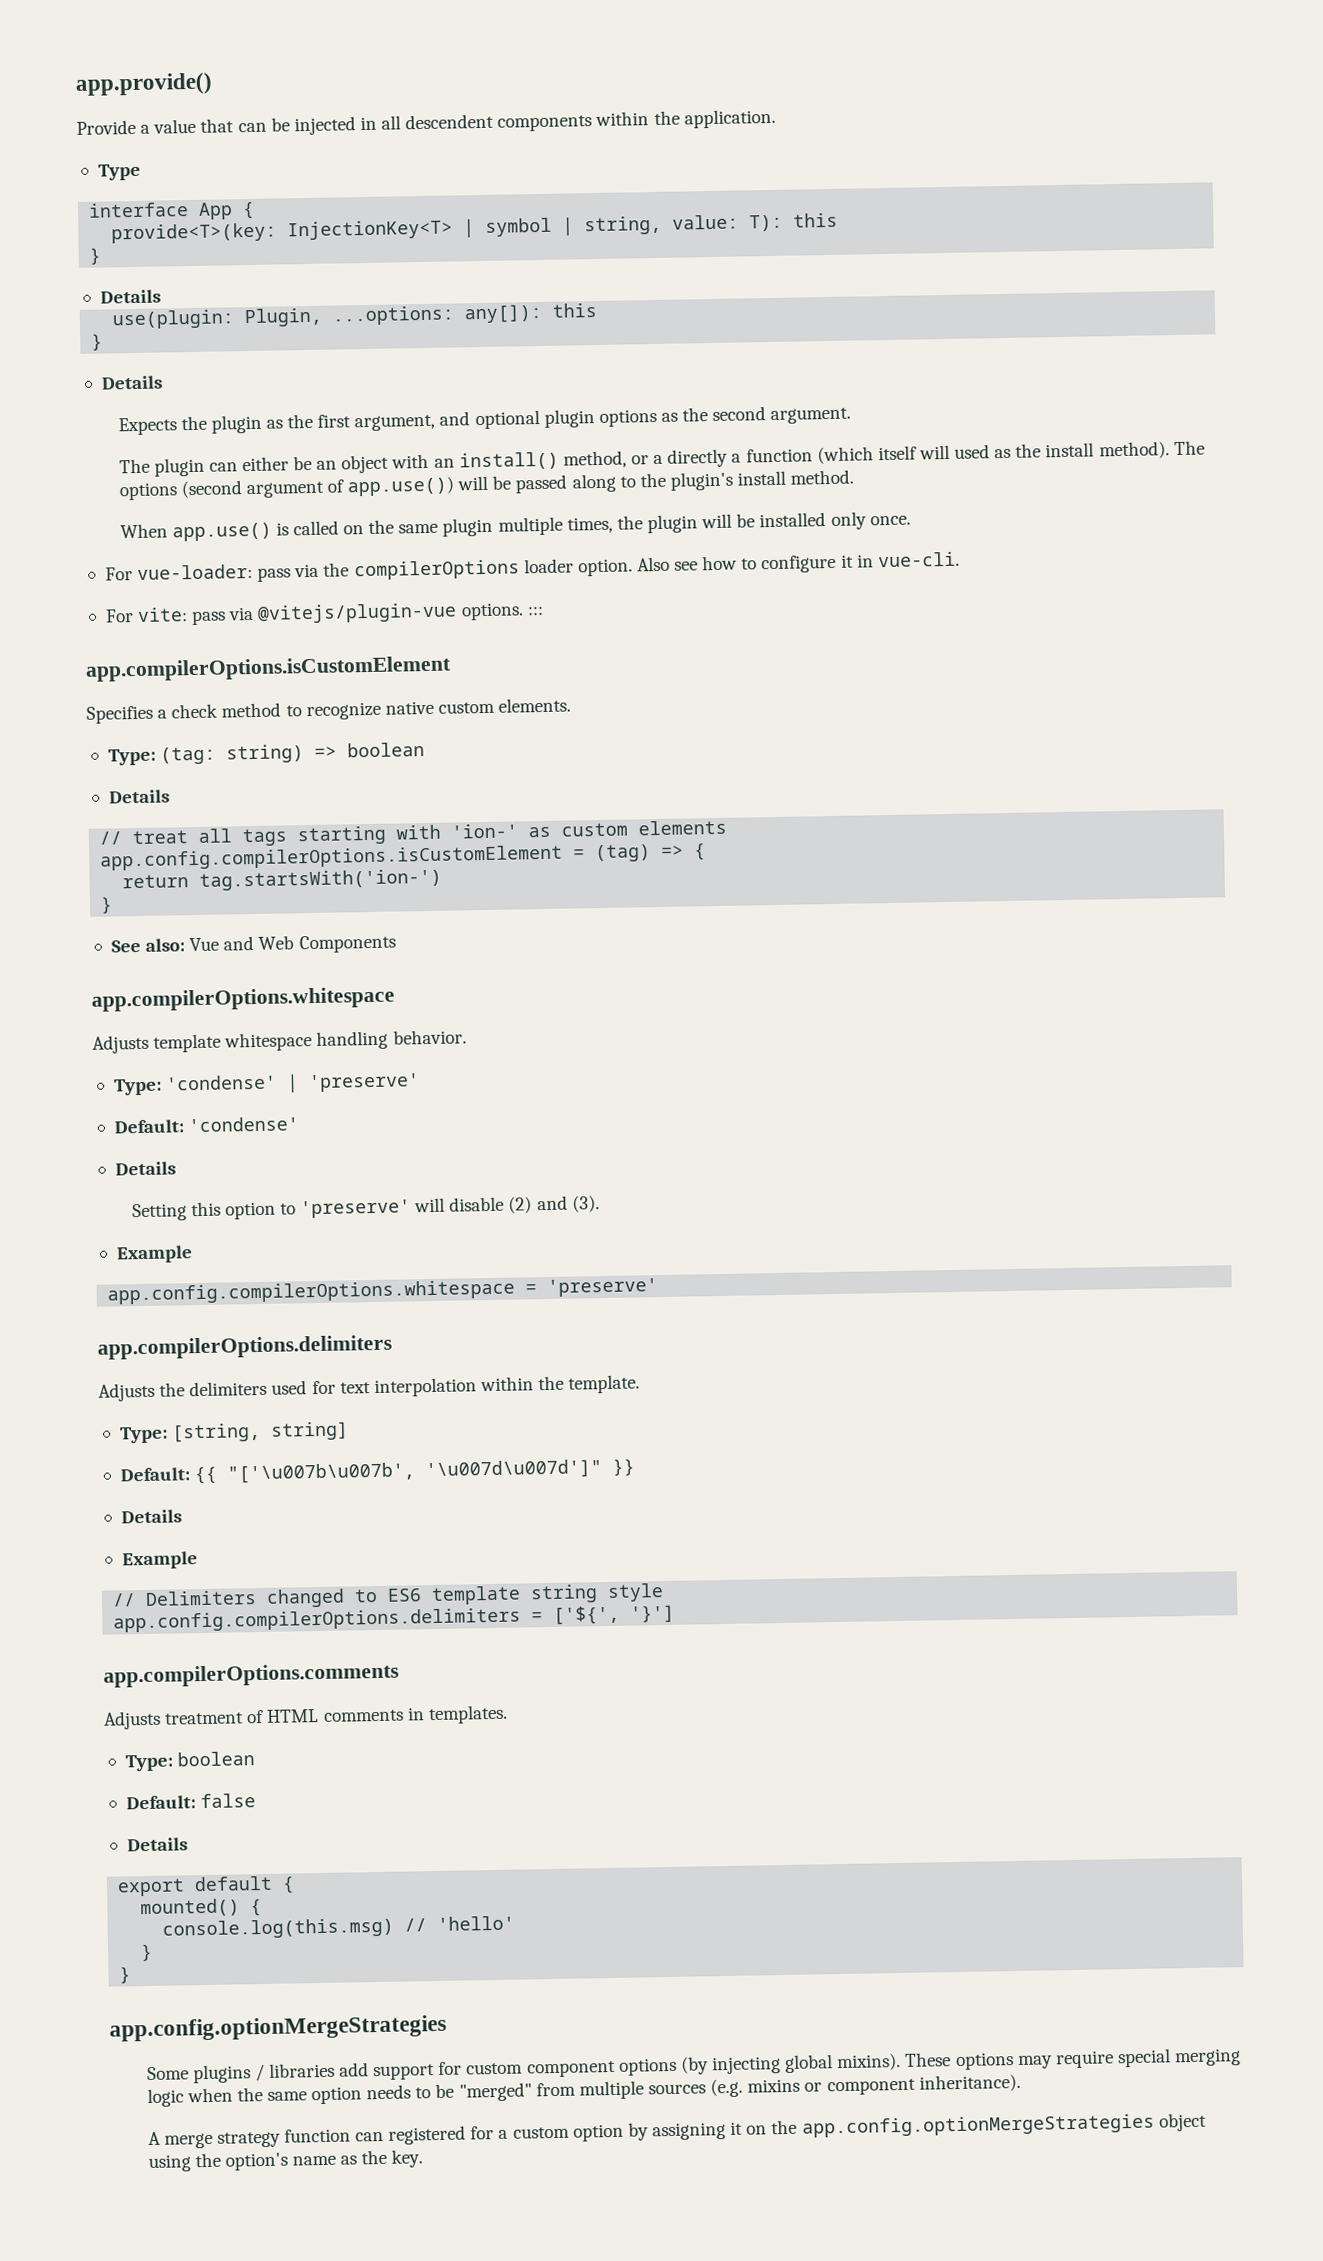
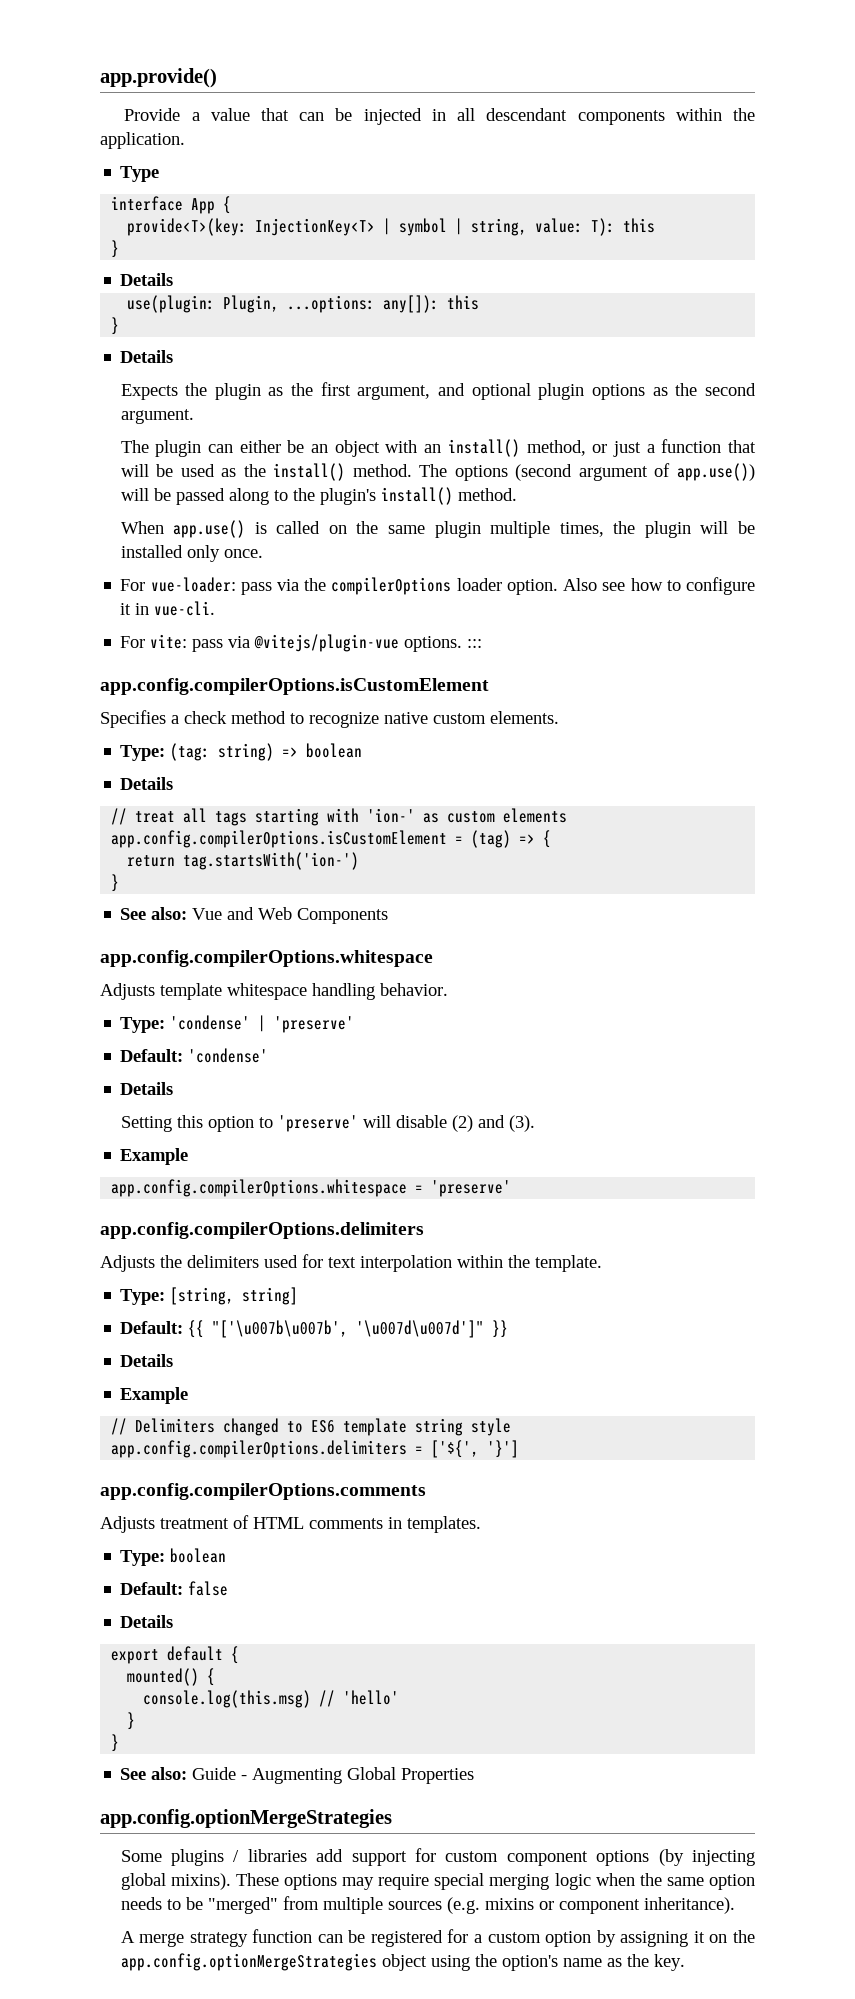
[405,113,495,130] descendent -> [486,108,568,121] descendant
[653,444,950,468] a directly a function (which itself will -> [612,439,757,457] [120,464,174,477] just a function that will be
[1045,441,1170,460] install method). -> [273,463,412,481] install() method.
[737,470,787,486] install -> [380,487,453,505] install()
[85,655,452,682] app.compilerOptions.isCustomElement -> [100,678,489,695] app.config.compilerOptions.isCustomElement
[91,986,395,1012] app.compilerOptions.whitespace -> [100,950,433,967] app.config.compilerOptions.whitespace
[97,1334,392,1360] app.compilerOptions.delimiters -> [100,1222,424,1239] app.config.compilerOptions.delimiters
[103,1662,399,1688] app.compilerOptions.comments -> [100,1483,426,1500] app.config.compilerOptions.comments
(132, 1975) none -> [120,1767,475,1784] // See also: Guide - Augmenting Global Properties
(385, 2136) none -> [348,1930,366,1943] be

